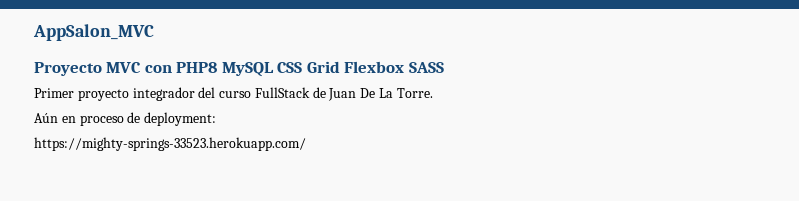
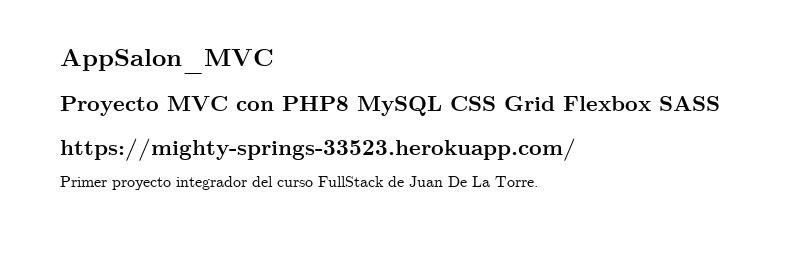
(444, 67) none -> [60,138,576,161] // https://mighty-springs-33523.herokuapp.com/
[34,112,217,126] [34,137,306,151] // Aún en proceso de deployment: // https://mighty-springs-33523.herokuapp.com/ -> (538, 181) none

